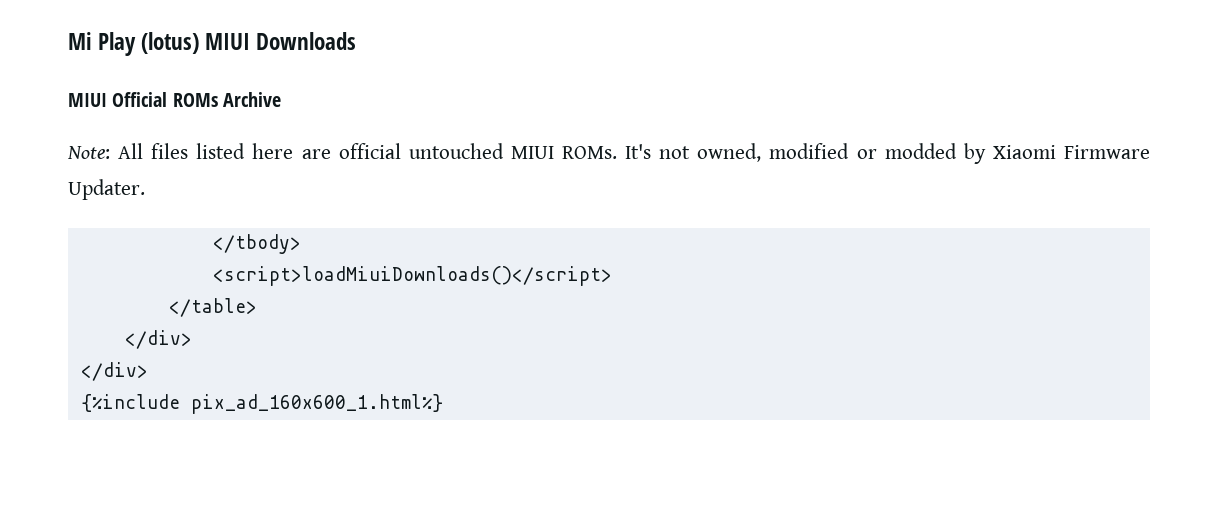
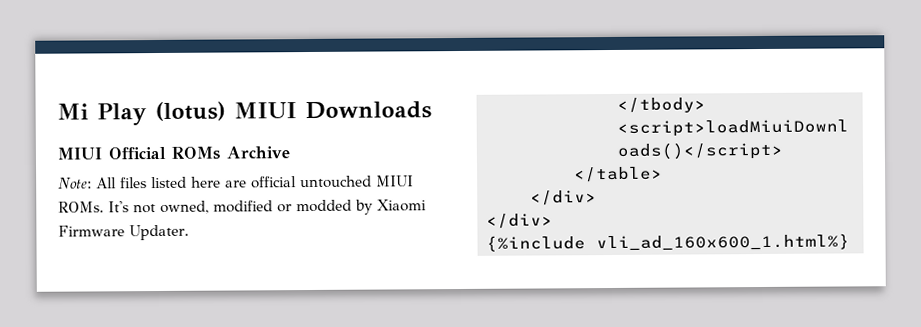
[190,394,443,414] pix_ad_160x600_1.html%} -> [596,233,850,252] vli_ad_160x600_1.html%}

